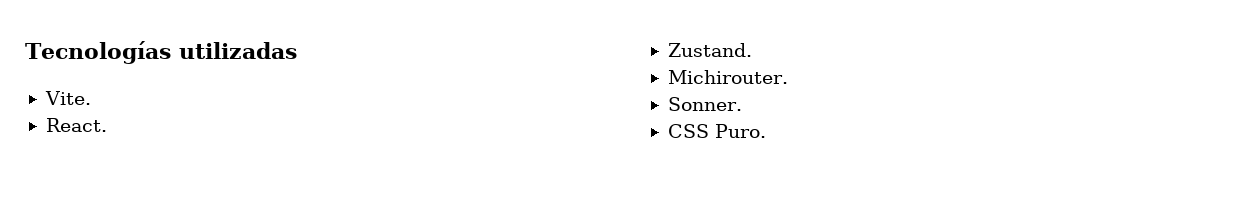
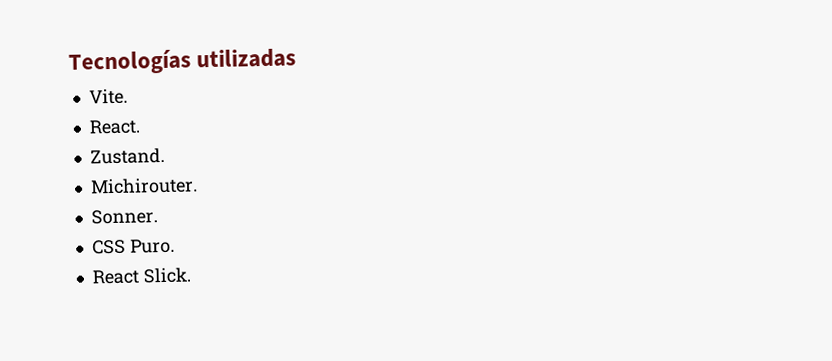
(766, 131) none -> [91,267,191,285] // React Slick.

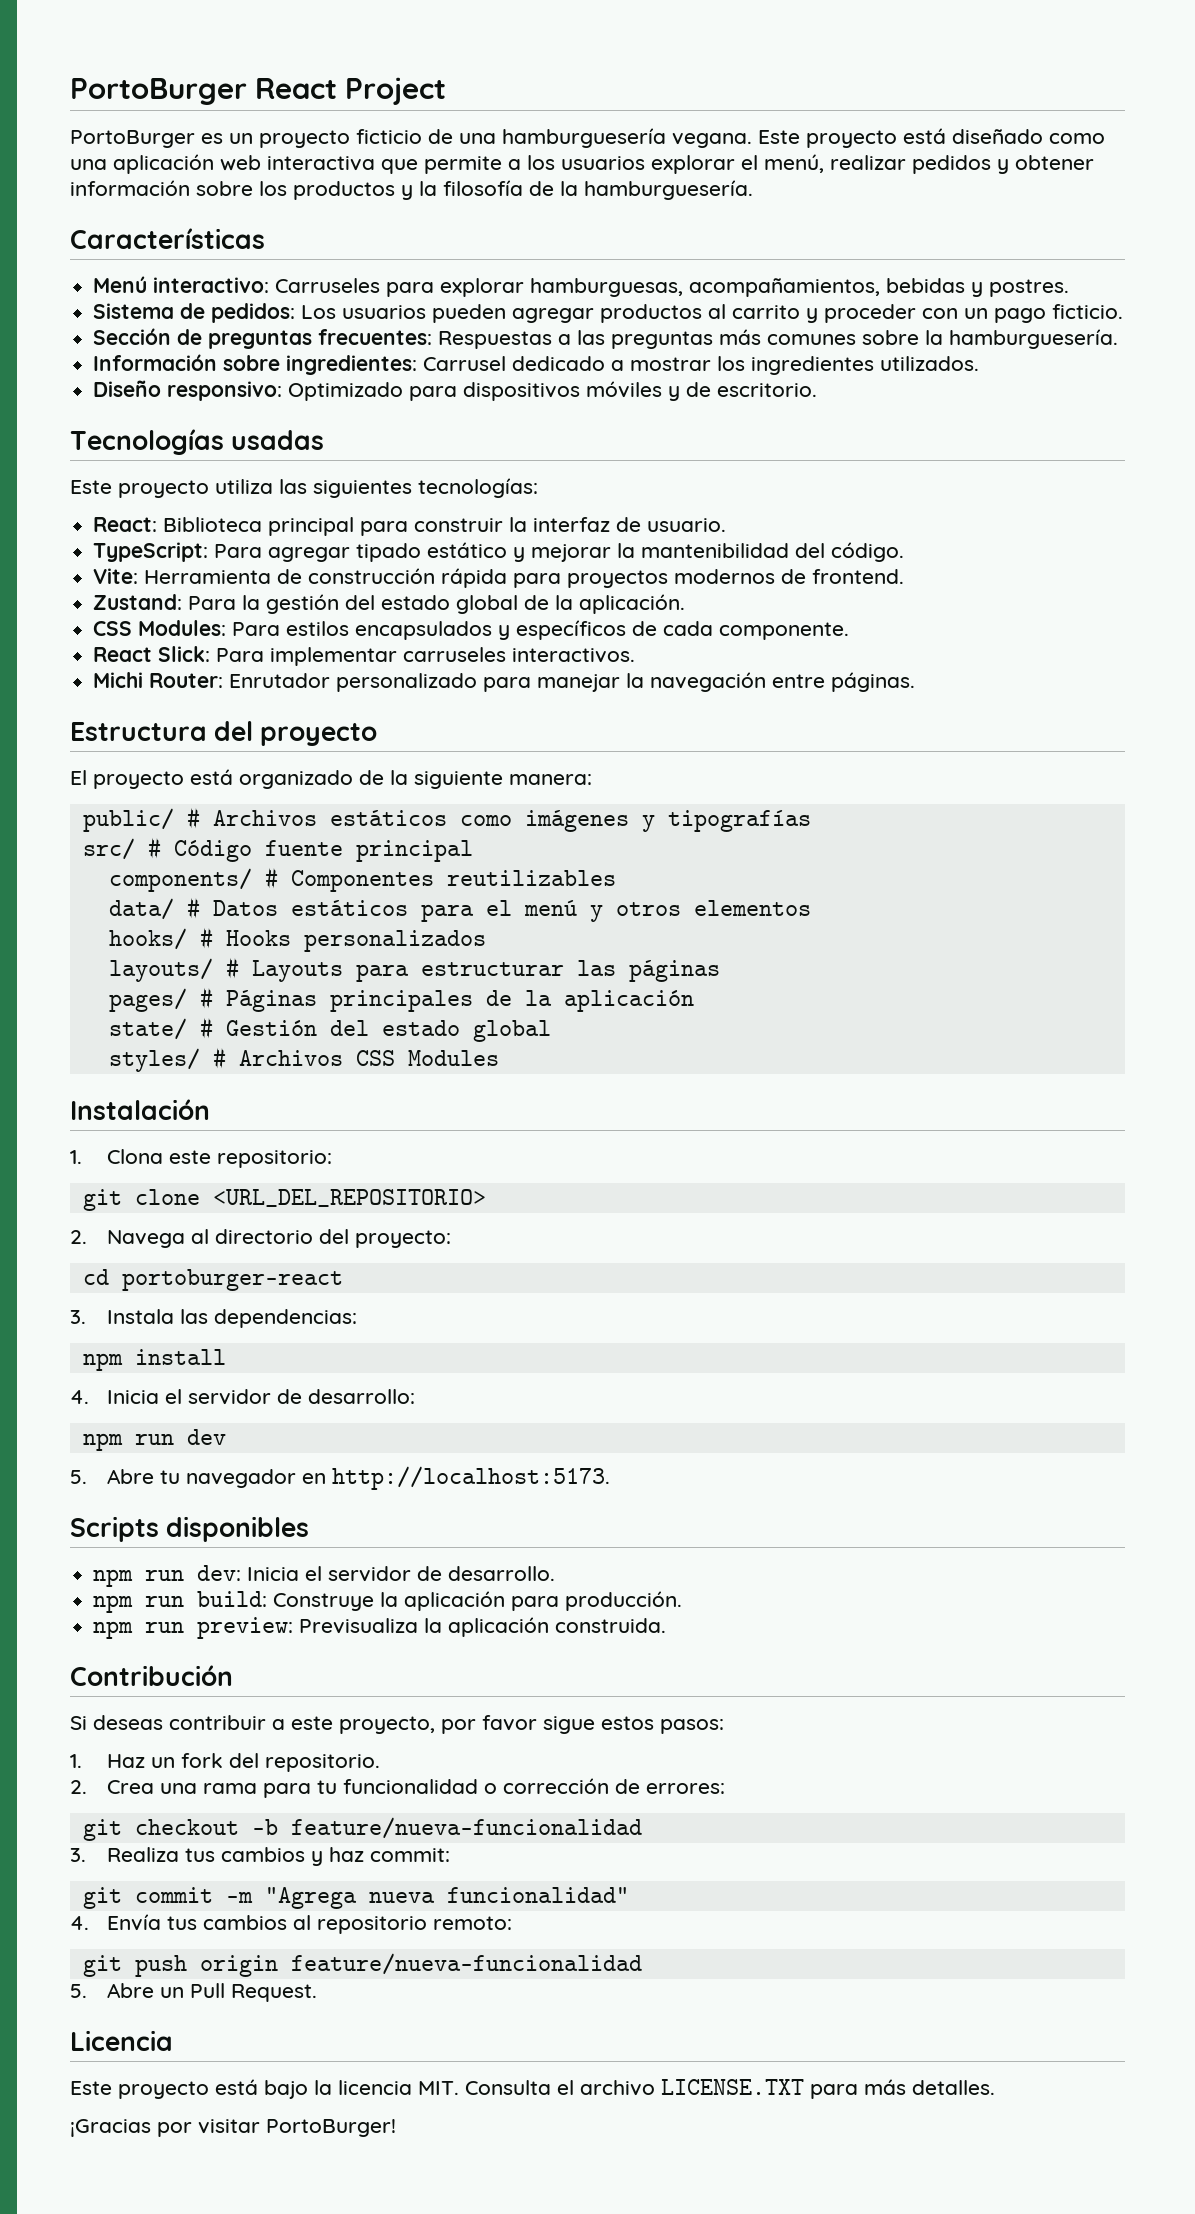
[68,48,297,75] [88,88,128,105] [88,119,141,135] [89,147,165,165] [89,177,198,195] [90,209,158,225] [91,238,175,255] [91,267,191,285] Tecnologías utilizadas // Vite. // React. // Zustand. // Michirouter. // Sonner. // CSS Puro. // React Slick. -> [70,77,446,105] [70,128,1105,148] [70,154,1094,174] [70,180,753,200] [70,228,265,249] [93,276,1070,297] [93,303,1124,323] [93,328,1119,349] [93,354,980,375] [93,380,818,401] [70,429,325,455] [70,478,538,498] [93,517,727,536] [93,542,905,562] [93,568,905,588] [93,594,686,614] [93,620,850,640] [93,646,636,666] [93,672,916,692] [70,721,378,746] [70,769,592,789] [82,807,811,832] [82,837,473,862] [108,867,616,892] [108,897,811,922] [108,927,486,952] [108,957,720,982] [108,987,694,1012] [108,1017,551,1042] [108,1047,499,1072] [70,1099,210,1120] [70,1149,332,1168] [82,1189,486,1211] [70,1229,451,1248] [82,1269,343,1291] [70,1309,357,1328] [82,1349,226,1371] [70,1389,415,1405] [82,1429,226,1451] [70,1466,610,1490] [70,1516,310,1542] [93,1565,556,1587] [93,1591,683,1613] [93,1617,667,1639] [70,1665,233,1686] [70,1715,724,1734] [70,1753,380,1772] [70,1778,725,1798] [82,1817,642,1841] [70,1847,450,1866] [82,1887,629,1909] [70,1914,512,1934] [82,1953,642,1977] [70,1983,317,2002] [70,2030,173,2051] [70,2079,995,2099] [70,2119,396,2137] PortoBurger React Project // PortoBurger es un proyecto ficticio de una hamburguesería vegana. Este proyecto está diseñado como una aplicación web interactiva que permite a los usuarios explorar el menú, realizar pedidos y obtener información sobre los productos y la filosofía de la hamburguesería. // Características // Menú interactivo: Carruseles para explorar hamburguesas, acompañamientos, bebidas y postres. // Sistema de pedidos: Los usuarios pueden agregar productos al carrito y proceder con un pago ficticio. // Sección de preguntas frecuentes: Respuestas a las preguntas más comunes sobre la hamburguesería. // Información sobre ingredientes: Carrusel dedicado a mostrar los ingredientes utilizados. // Diseño responsivo: Optimizado para dispositivos móviles y de escritorio. // Tecnologías usadas // Este proyecto utiliza las siguientes tecnologías: // React: Biblioteca principal para construir la interfaz de usuario. // TypeScript: Para agregar tipado estático y mejorar la mantenibilidad del código. // Vite: Herramienta de construcción rápida para proyectos modernos de frontend. // Zustand: Para la gestión del estado global de la aplicación. // CSS Modules: Para estilos encapsulados y específicos de cada componente. // React Slick: Para implementar carruseles interactivos. // Michi Router: Enrutador personalizado para manejar la navegación entre páginas. // Estructura del proyecto // El proyecto está organizado de la siguiente manera: // public/ # Archivos estáticos como imágenes y tipografías // src/ # Código fuente principal // components/ # Componentes reutilizables // data/ # Datos estáticos para el menú y otros elementos // hooks/ # Hooks personalizados // layouts/ # Layouts para estructurar las páginas // pages/ # Páginas principales de la aplicación // state/ # Gestión del estado global // styles/ # Archivos CSS Modules // Instalación // 1. Clona este repositorio: // git clone <URL_DEL_REPOSITORIO> // 2. Navega al directorio del proyecto: // cd portoburger-react // 3. Instala las dependencias: // npm install // 4. Inicia el servidor de desarrollo: // npm run dev // 5. Abre tu navegador en http://localhost:5173. // Scripts disponibles // npm run dev: Inicia el servidor de desarrollo. // npm run build: Construye la aplicación para producción. // npm run preview: Previsualiza la aplicación construida. // Contribución // Si deseas contribuir a este proyecto, por favor sigue estos pasos: // 1. Haz un fork del repositorio. // 2. Crea una rama para tu funcionalidad o corrección de errores: // git checkout -b feature/nueva-funcionalidad // 3. Realiza tus cambios y haz commit: // git commit -m "Agrega nueva funcionalidad" // 4. Envía tus cambios al repositorio remoto: // git push origin feature/nueva-funcionalidad // 5. Abre un Pull Request. // Licencia // Este proyecto está bajo la licencia MIT. Consulta el archivo LICENSE.TXT para más detalles. // ¡Gracias por visitar PortoBurger!

